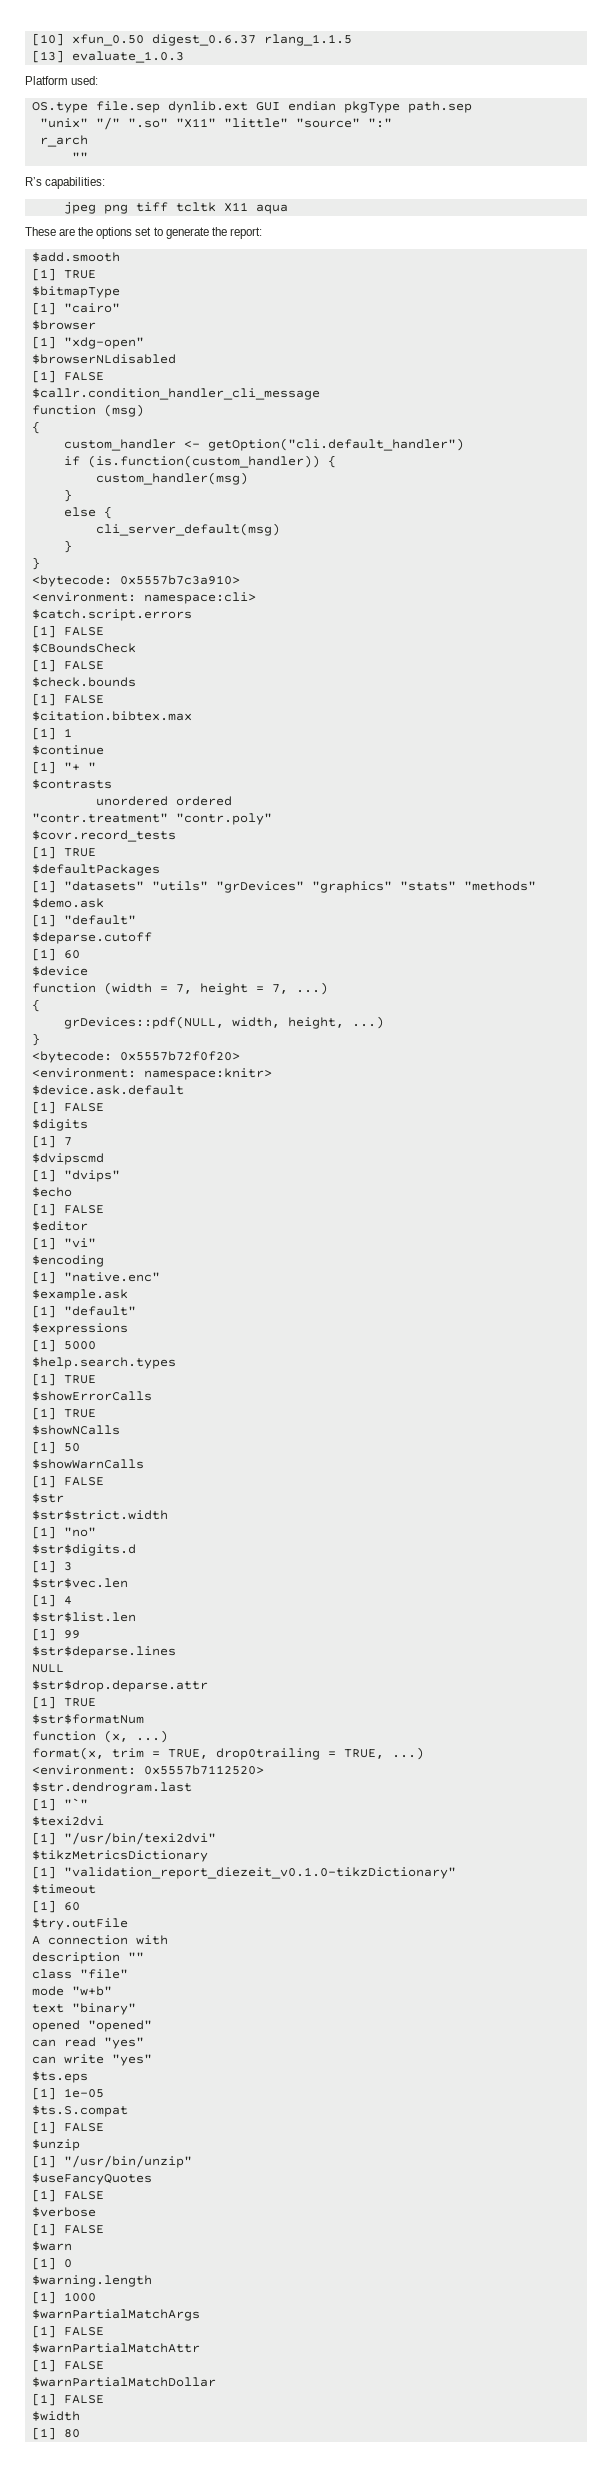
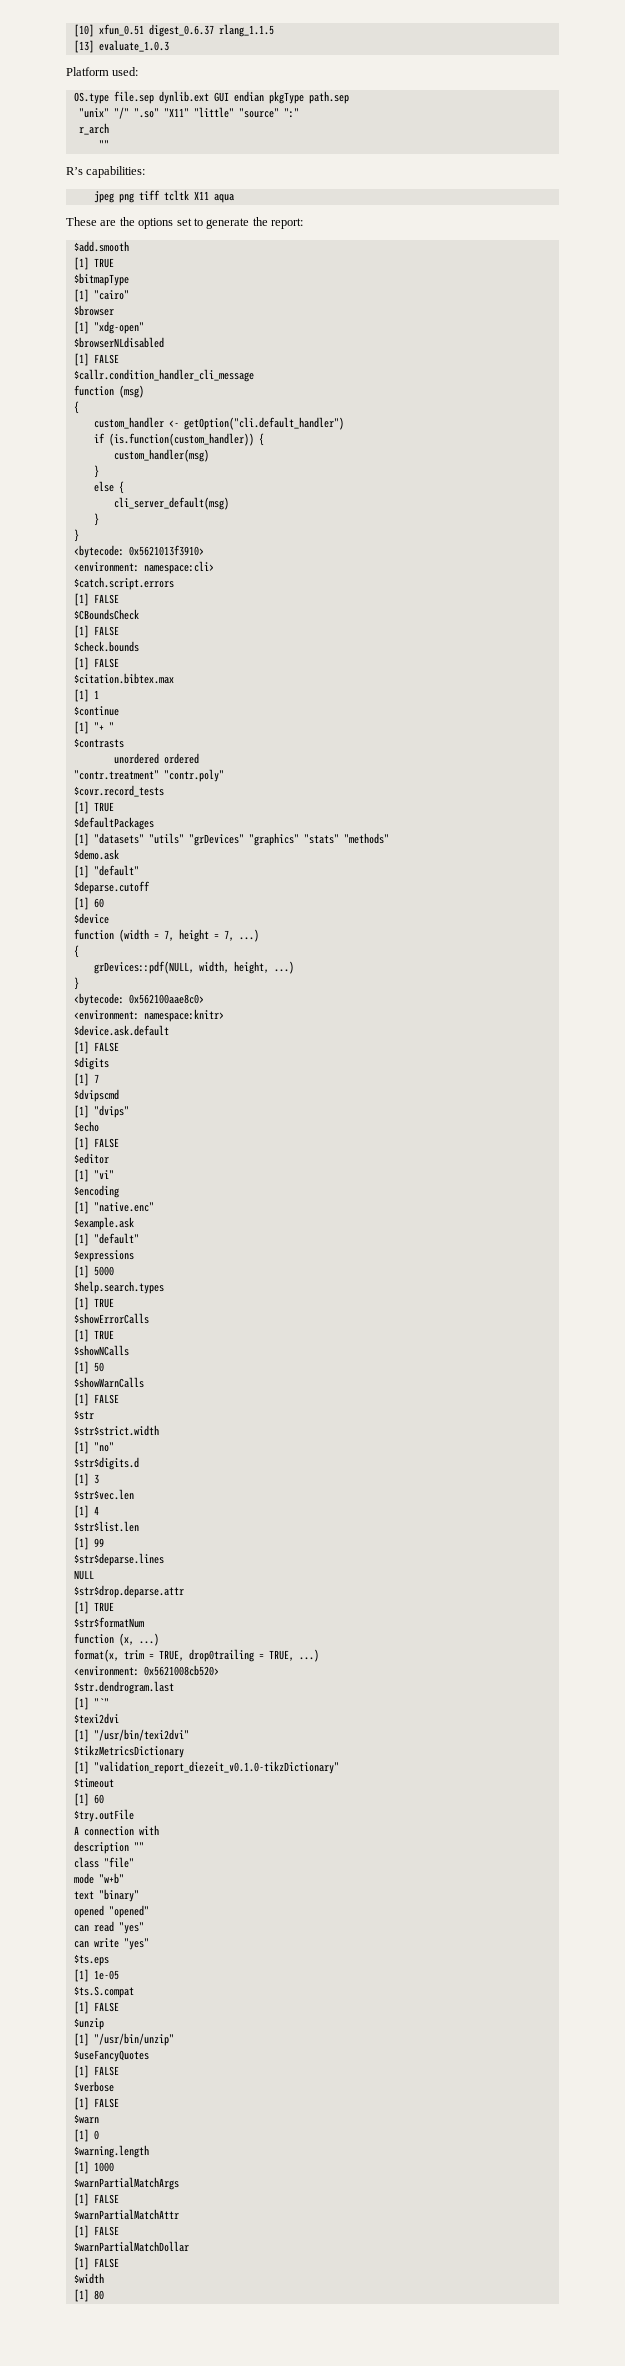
[71,34,144,46] xfun_0.50 -> [98,24,144,36] xfun_0.51
[119,575,240,585] 0x5557b7c3a910> -> [128,545,204,556] 0x5621013f3910>
[119,1051,240,1061] 0x5557b72f0f20> -> [128,994,204,1004] 0x562100aae8c0>
[143,1765,264,1775] 0x5557b7112520> -> [143,1665,219,1676] 0x5621008cb520>

